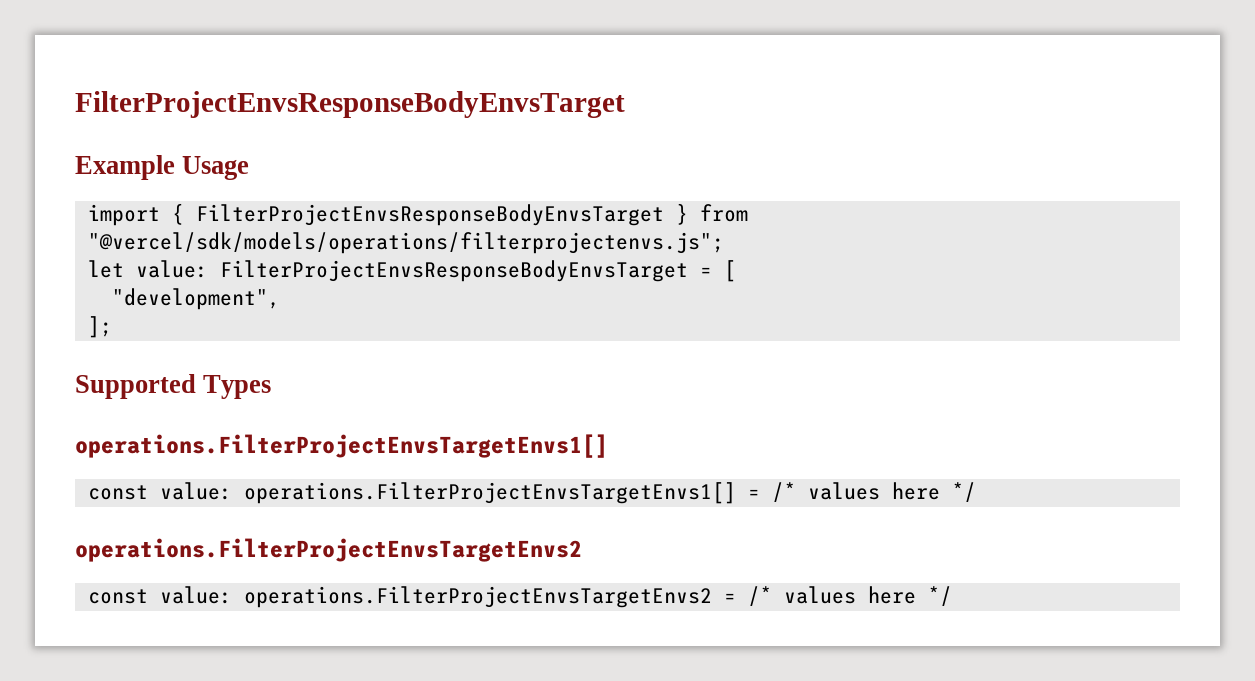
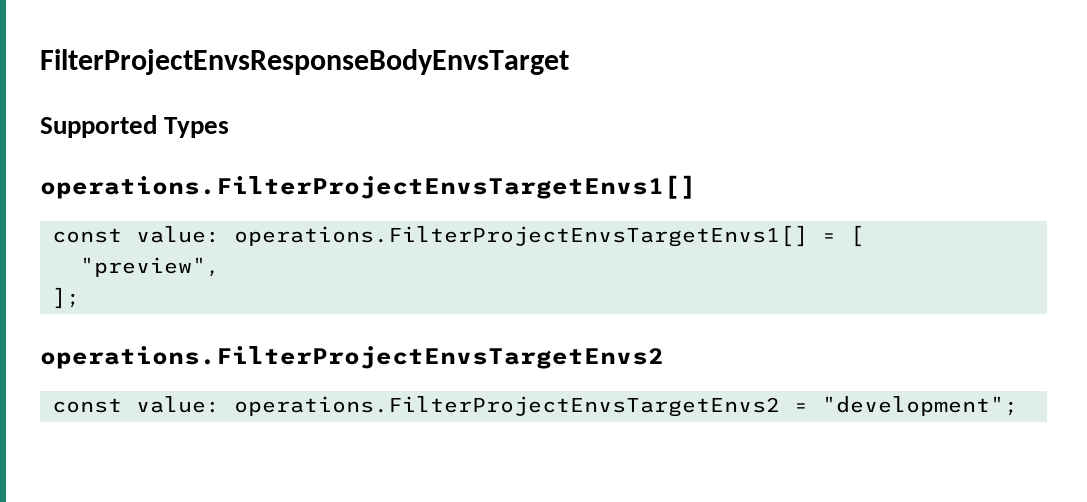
[75,91,625,118] [75,155,250,180] [87,203,748,226] [87,232,724,254] [87,260,736,282] [111,288,280,310] [87,316,112,338] FilterProjectEnvsResponseBodyEnvsTarget // Example Usage // import { FilterProjectEnvsResponseBodyEnvsTarget } from "@vercel/sdk/models/operations/filterprojectenvs.js"; // let value: FilterProjectEnvsResponseBodyEnvsTarget = [ // "development", // ]; -> [40,49,569,75] FilterProjectEnvsResponseBodyEnvsTarget
[771,482,976,502] /* values here */ -> [850,225,865,247] [80,257,221,277] [52,287,81,309] [ // "preview", // ];
[747,586,952,606] /* values here */ -> [822,396,1019,416] "development";

